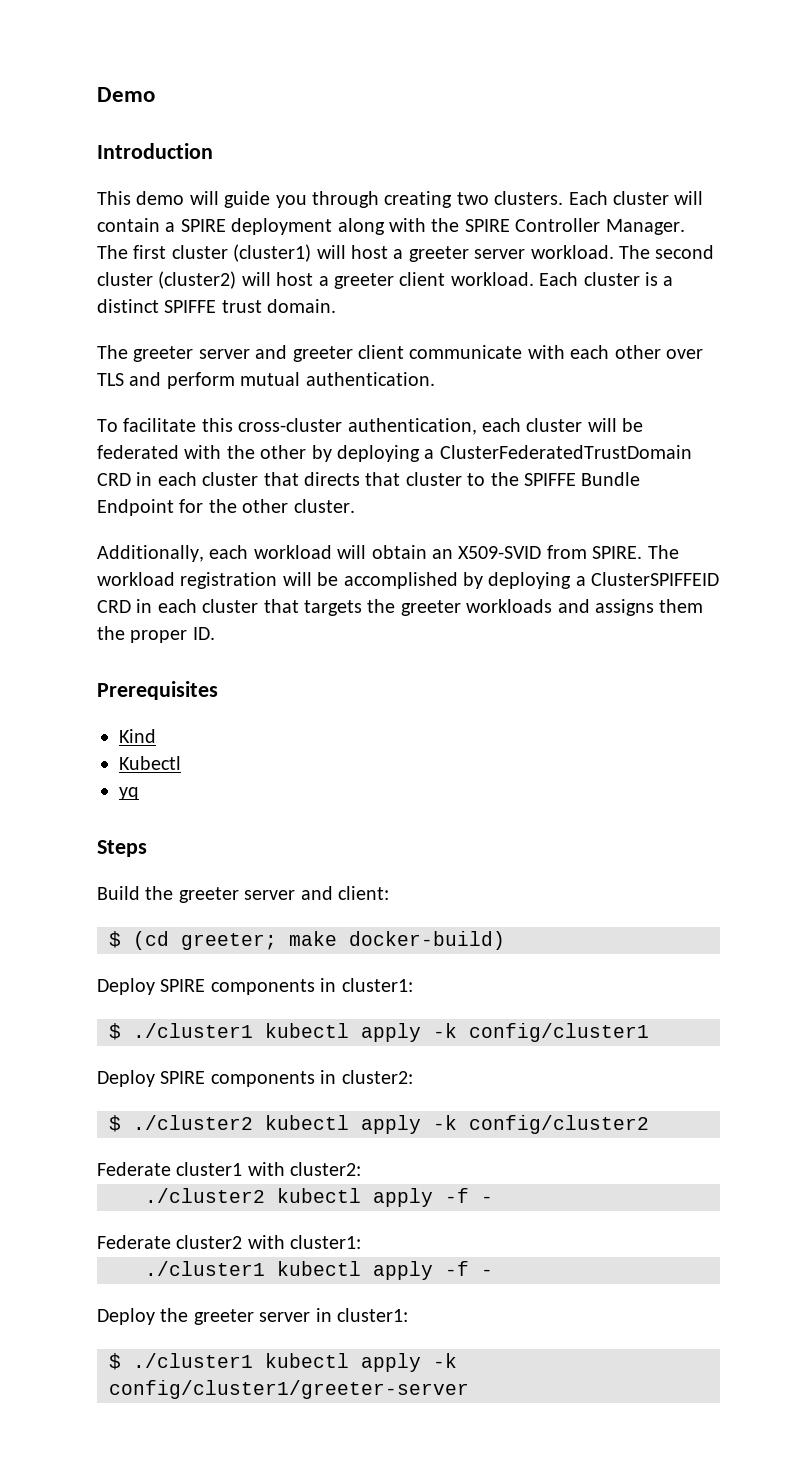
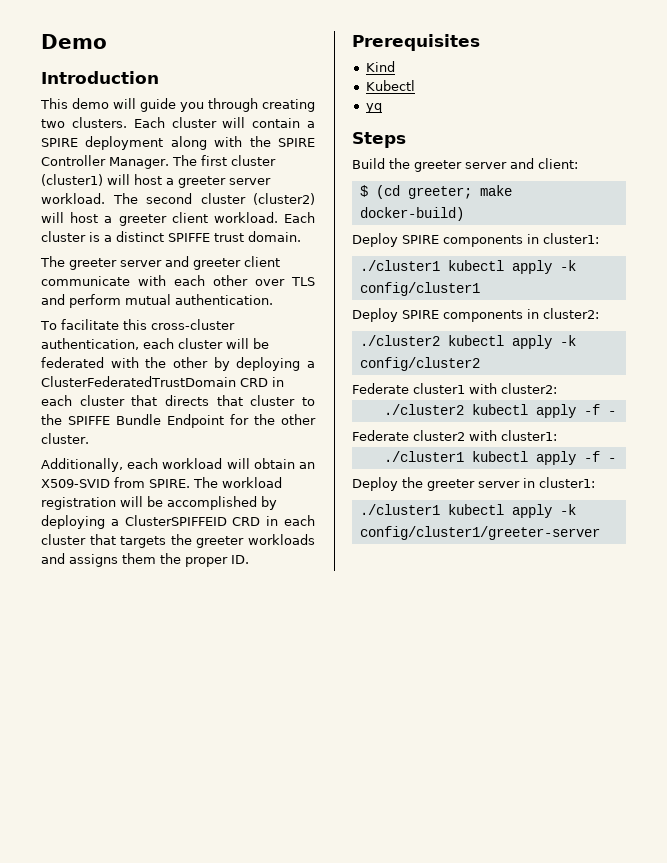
[109,1023,121,1040] $ -> (599, 238) none
[109,1115,121,1132] $ -> (599, 313) none
[109,1353,121,1370] $ -> (595, 482) none

